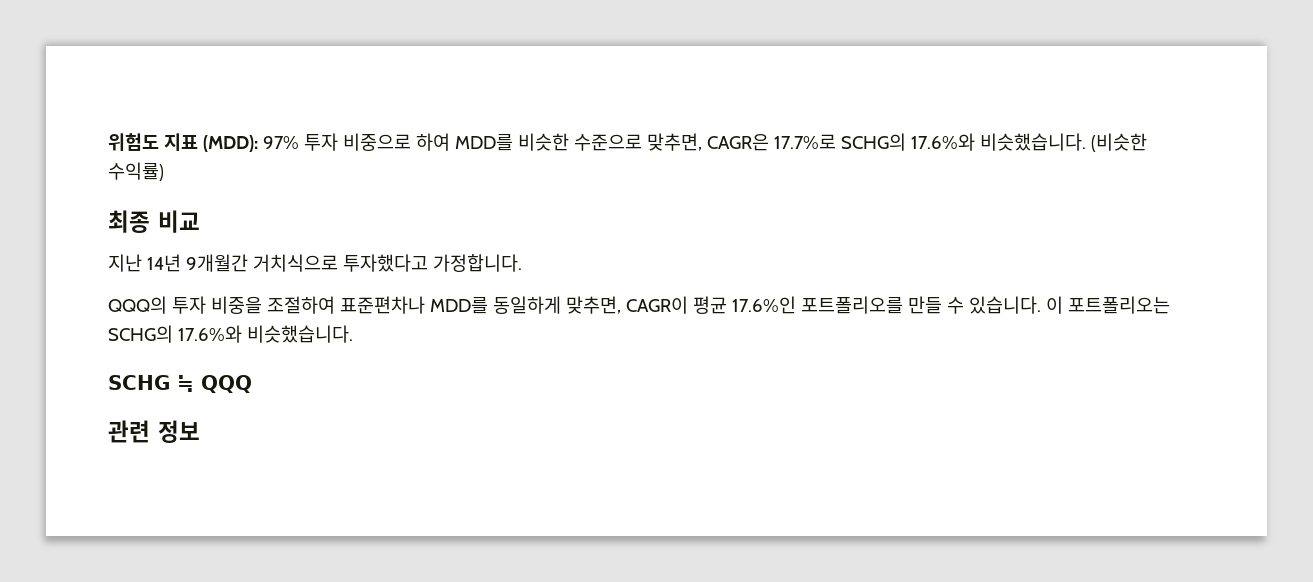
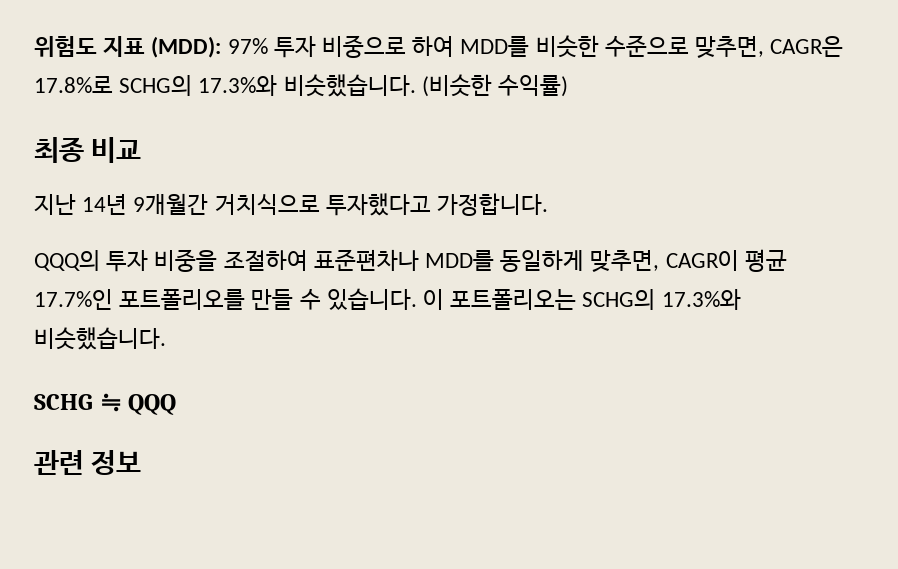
[773,133,975,151] 17.7%로 SCHG의 17.6%와 -> [34,75,278,96] 17.8%로 SCHG의 17.3%와
[731,296,796,314] 17.6%인 -> [34,289,113,310] 17.7%인
[177,325,242,343] 17.6%와 -> [661,289,741,310] 17.3%와

